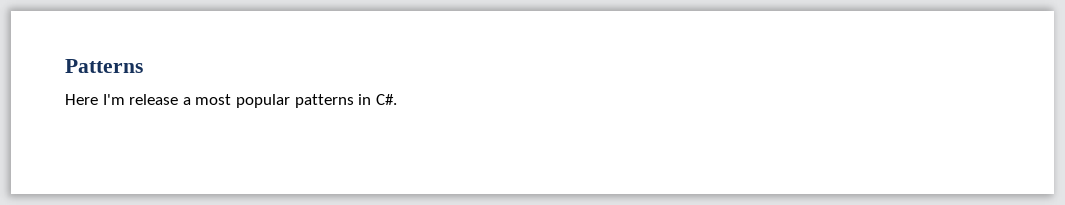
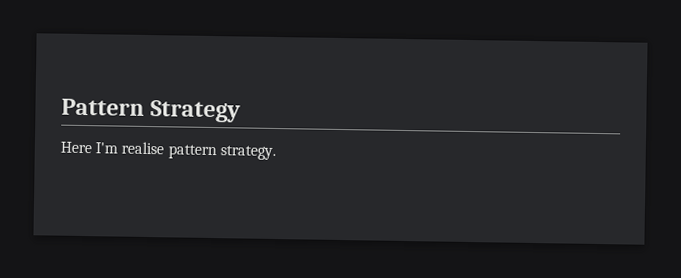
[65,59,143,73] Patterns -> [61,98,242,123] Pattern Strategy
[129,94,397,108] release a most popular patterns in C#. -> [121,141,276,160] realise pattern strategy.

